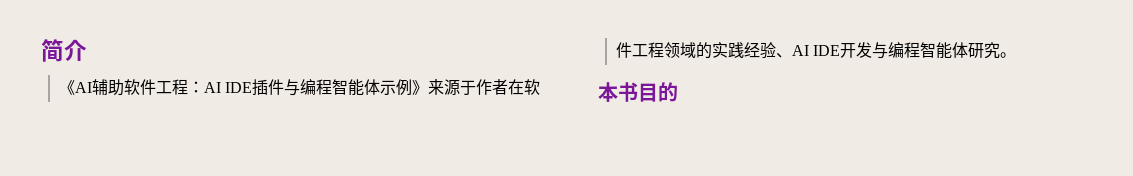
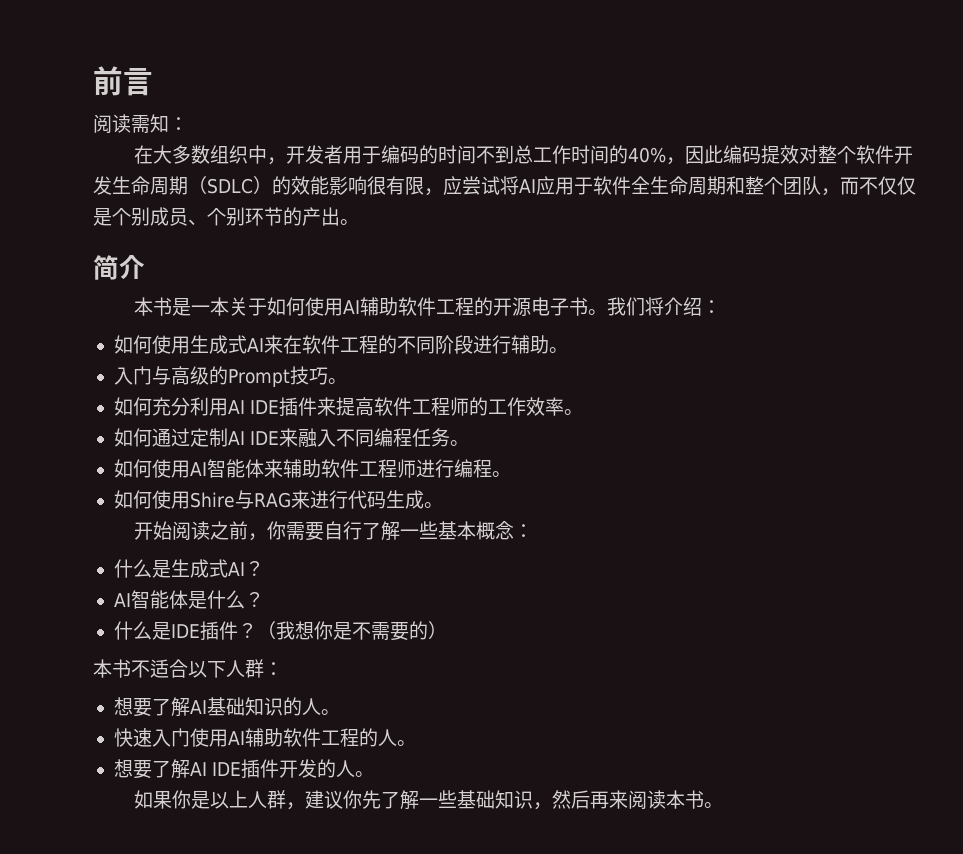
[41,39,87,62] [58,79,541,96] [615,42,1017,59] [598,82,678,102] 简介 // 《AI辅助软件工程：AI IDE插件与编程智能体示例》来源于作者在软件工程领域的实践经验、AI IDE开发与编程智能体研究。 // 本书目的 -> [93,66,153,96] [93,114,188,133] [133,145,913,165] [93,176,916,196] [93,207,359,226] [93,255,145,280] [133,297,721,317] [113,335,568,354] [113,366,347,387] [113,397,584,417] [113,428,470,447] [113,459,511,478] [113,490,443,509] [133,521,533,541] [113,559,264,578] [113,590,264,609] [113,621,447,641] [93,659,283,678] [113,697,340,717] [113,728,416,747] [113,759,375,779] [133,790,723,810] 前言 // 阅读需知： // 在大多数组织中，开发者用于编码的时间不到总工作时间的40%，因此编码提效对整个软件开发生命周期（SDLC）的效能影响很有限，应尝试将AI应用于软件全生命周期和整个团队，而不仅仅是个别成员、个别环节的产出。 // 简介 // 本书是一本关于如何使用AI辅助软件工程的开源电子书。我们将介绍： // 如何使用生成式AI来在软件工程的不同阶段进行辅助。 // 入门与高级的Prompt技巧。 // 如何充分利用AI IDE插件来提高软件工程师的工作效率。 // 如何通过定制AI IDE来融入不同编程任务。 // 如何使用AI智能体来辅助软件工程师进行编程。 // 如何使用Shire与RAG来进行代码生成。 // 开始阅读之前，你需要自行了解一些基本概念： // 什么是生成式AI？ // AI智能体是什么？ // 什么是IDE插件？（我想你是不需要的） // 本书不适合以下人群： // 想要了解AI基础知识的人。 // 快速入门使用AI辅助软件工程的人。 // 想要了解AI IDE插件开发的人。 // 如果你是以上人群，建议你先了解一些基础知识，然后再来阅读本书。

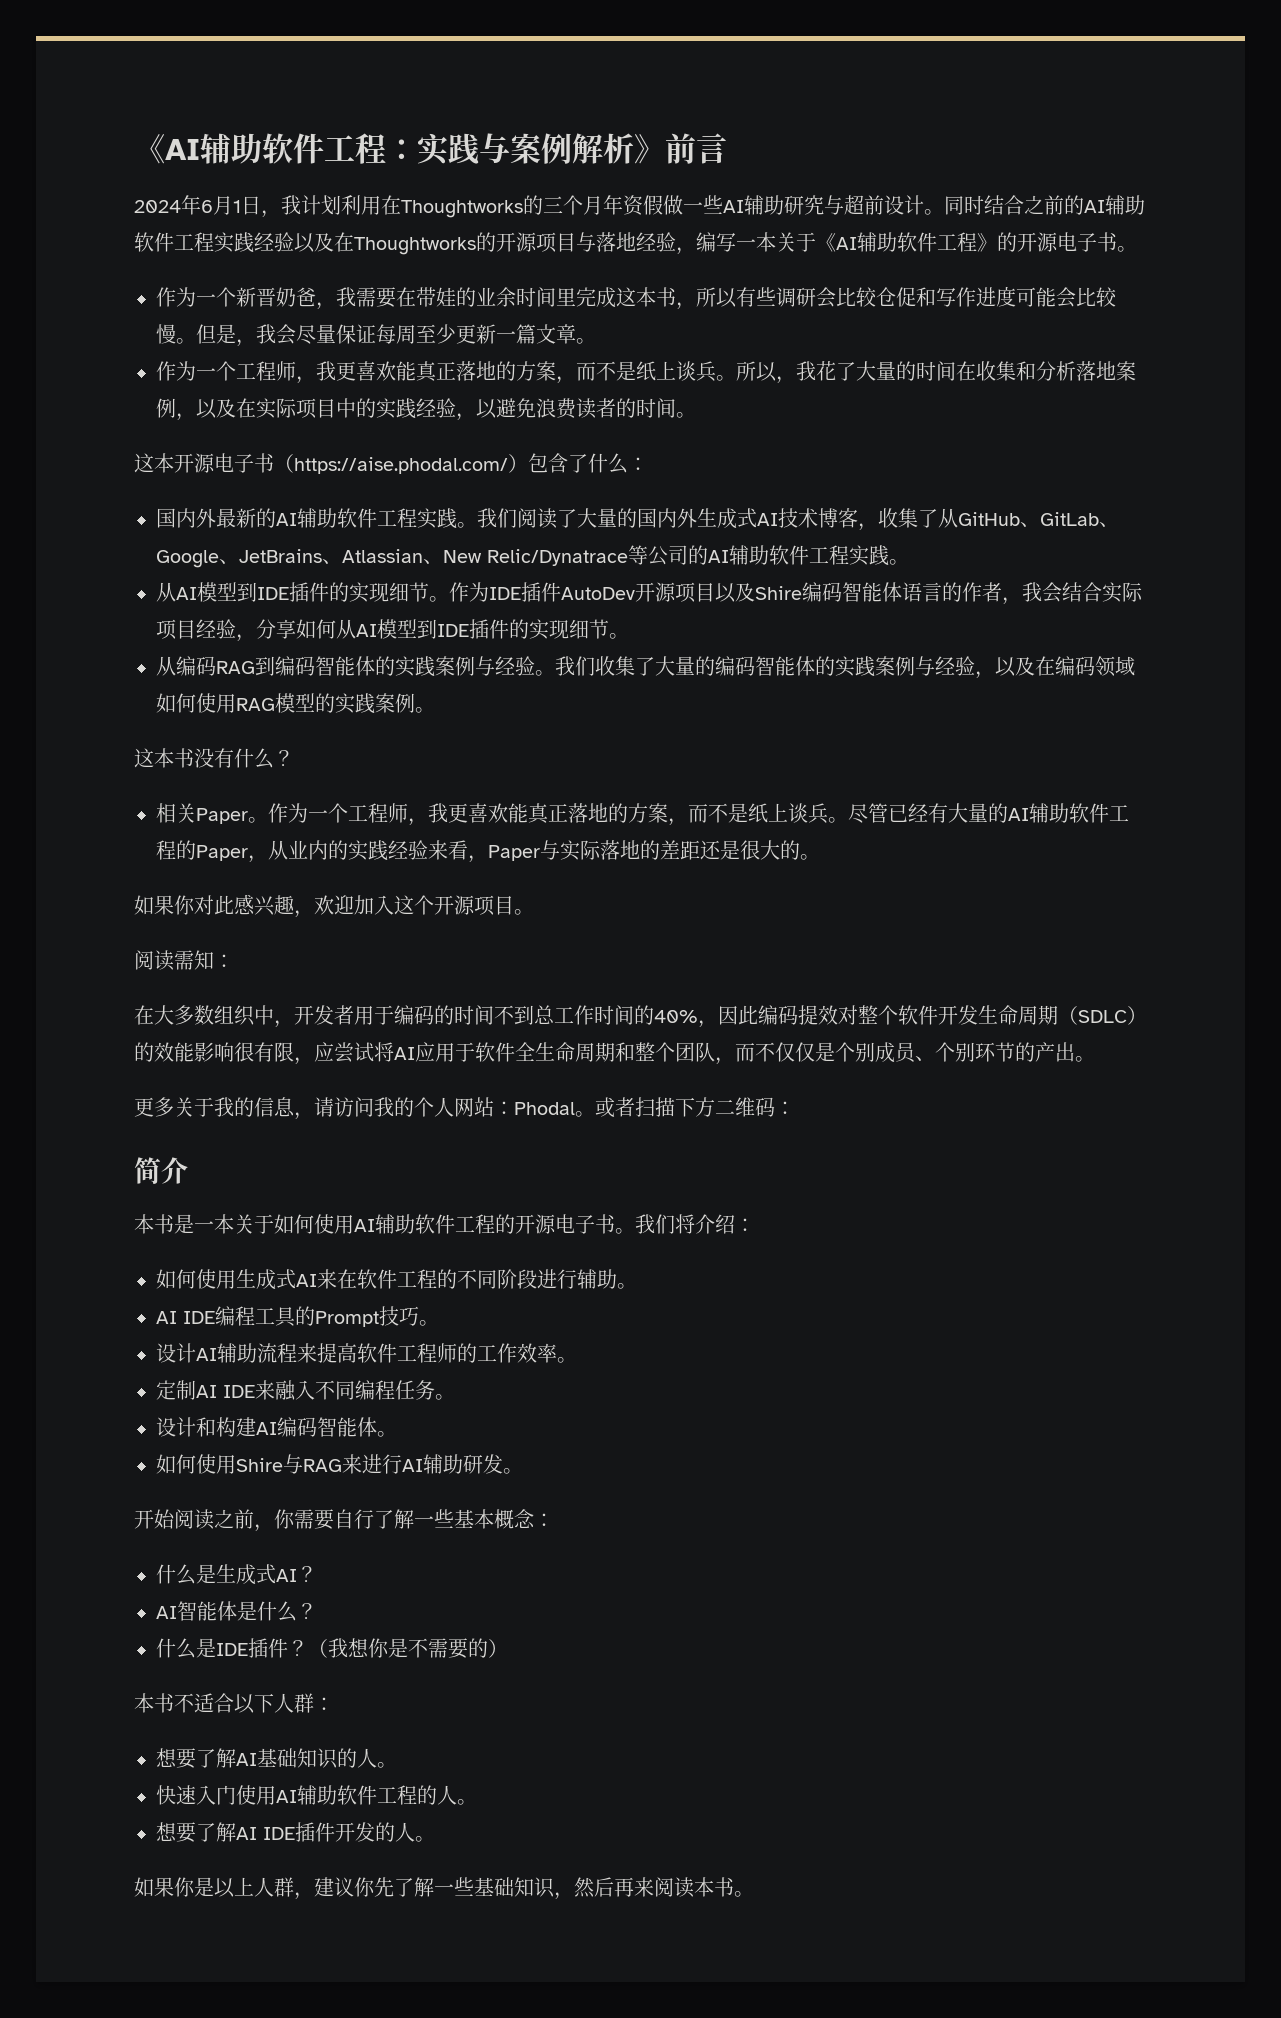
[93,66,153,96] 前言 -> [134,133,727,166] [134,195,1145,218] [134,232,1137,255] [156,286,1117,310] [156,324,596,347] [156,361,1136,384] [156,398,696,421] [134,453,648,474] [156,508,1119,531] [156,545,909,568] [156,582,1143,605] [156,619,629,642] [156,656,1135,679] [156,693,435,714] [134,748,294,769] [156,803,1129,826] [156,840,820,863] [134,894,534,918] 《AI辅助软件工程：实践与案例解析》前言 // 2024年6月1日，我计划利用在Thoughtworks的三个月年资假做一些AI辅助研究与超前设计。同时结合之前的AI辅助软件工程实践经验以及在Thoughtworks的开源项目与落地经验，编写一本关于《AI辅助软件工程》的开源电子书。 // 作为一个新晋奶爸，我需要在带娃的业余时间里完成这本书，所以有些调研会比较仓促和写作进度可能会比较慢。但是，我会尽量保证每周至少更新一篇文章。 // 作为一个工程师，我更喜欢能真正落地的方案，而不是纸上谈兵。所以，我花了大量的时间在收集和分析落地案例，以及在实际项目中的实践经验，以避免浪费读者的时间。 // 这本开源电子书（https://aise.phodal.com/）包含了什么： // 国内外最新的AI辅助软件工程实践。我们阅读了大量的国内外生成式AI技术博客，收集了从GitHub、GitLab、Google、JetBrains、Atlassian、New Relic/Dynatrace等公司的AI辅助软件工程实践。 // 从AI模型到IDE插件的实现细节。作为IDE插件AutoDev开源项目以及Shire编码智能体语言的作者，我会结合实际项目经验，分享如何从AI模型到IDE插件的实现细节。 // 从编码RAG到编码智能体的实践案例与经验。我们收集了大量的编码智能体的实践案例与经验，以及在编码领域如何使用RAG模型的实践案例。 // 这本书没有什么？ // 相关Paper。作为一个工程师，我更喜欢能真正落地的方案，而不是纸上谈兵。尽管已经有大量的AI辅助软件工程的Paper，从业内的实践经验来看，Paper与实际落地的差距还是很大的。 // 如果你对此感兴趣，欢迎加入这个开源项目。
(359, 222) none -> [134,1097,795,1120] // 更多关于我的信息，请访问我的个人网站：Phodal。或者扫描下方二维码：
[113,366,209,385] 入门与高级 -> [156,1306,296,1327] AI IDE编程工具
[113,397,318,417] 如何充分利用AI IDE插件 -> [156,1343,297,1363] 设计AI辅助流程
[113,428,190,447] 如何通过 -> (577, 1360) none
[113,459,492,478] 如何使用AI智能体来辅助软件工程师进行编程 -> [156,1417,377,1437] 设计和构建AI编码智能体
[347,490,424,509] 代码生成 -> [402,1454,503,1474] AI辅助研发

